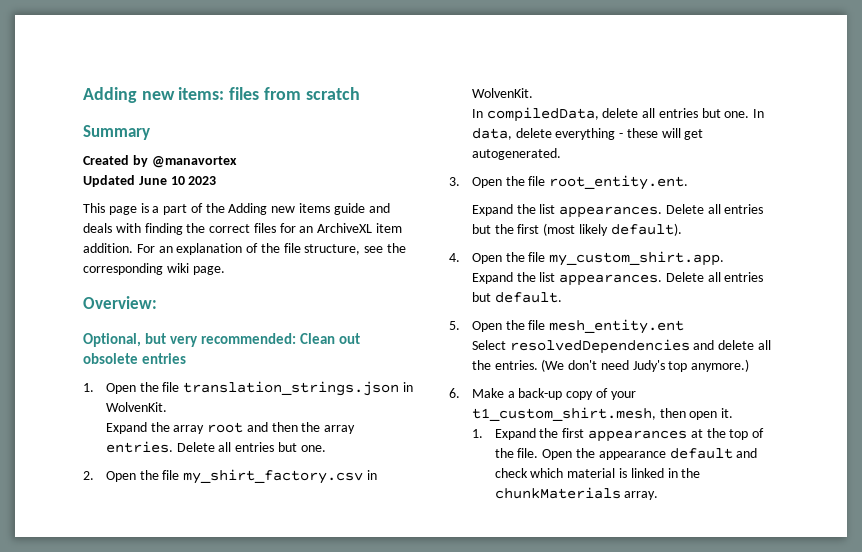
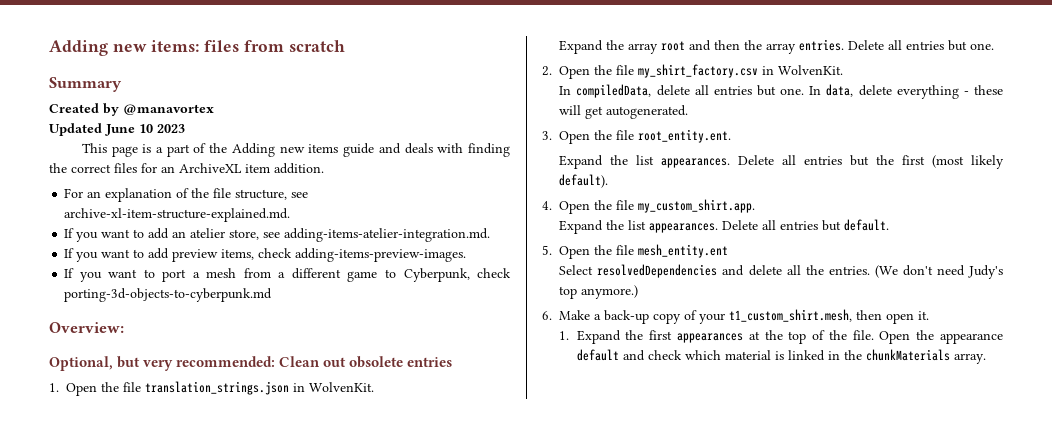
(133, 248) none -> (324, 168) //
[387,243,407,253] [83,263,225,275] the corresponding wiki page. -> [64,208,291,222] [64,228,491,242] [64,248,467,262] [64,268,511,282] [64,288,273,302] archive-xl-item-structure-explained.md. // If you want to add an atelier store, see adding-items-atelier-integration.md. // If you want to add preview items, check adding-items-preview-images. // If you want to port a mesh from a different game to Cyberpunk, check porting-3d-objects-to-cyberpunk.md

